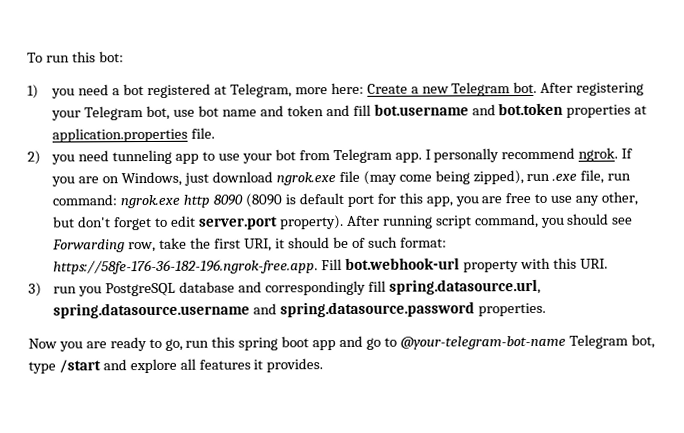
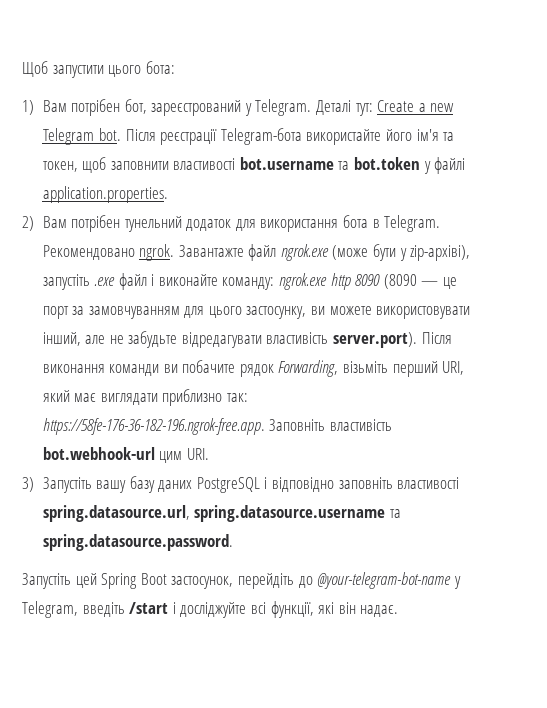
[27,51,124,63] [27,82,364,99] To run this bot: // 1) you need a bot registered at Telegram, more here: -> [22,61,175,78] [22,99,373,116] Щоб запустити цього бота: // 1) Вам потрібен бот, зареєстрований у Telegram. Деталі тут:
[540,82,645,96] [51,102,648,121] [52,127,216,143] [27,147,634,165] [51,169,632,187] [52,191,639,209] [52,213,634,231] [52,236,447,253] [53,257,608,275] [28,278,541,297] [53,301,547,319] [28,334,655,352] [28,358,324,374] After registering your Telegram bot, use bot name and token and fill bot.username and bot.token properties at application.properties file. // 2) you need tunneling app to use your bot from Telegram app. I personally recommend ngrok. If you are on Windows, just download ngrok.exe file (may come being zipped), run .exe file, run command: ngrok.exe http 8090 (8090 is default port for this app, you are free to use any other, but don't forget to edit server.port property). After running script command, you should see Forwarding row, take the first URI, it should be of such format: https://58fe-176-36-182-196.ngrok-free.app. Fill bot.webhook-url property with this URI. // 3) run you PostgreSQL database and correspondingly fill spring.datasource.url, spring.datasource.username and spring.datasource.password properties. // Now you are ready to go, run this spring boot app and go to @your-telegram-bot-name Telegram bot, type /start and explore all features it provides. -> [125,128,455,145] [42,157,466,174] [42,186,168,203] [22,215,441,232] [42,244,471,261] [42,273,457,290] [42,306,471,319] [42,331,452,348] [42,360,465,377] [42,389,248,406] [42,418,392,435] [42,447,209,463] [22,476,460,493] [42,505,401,522] [42,534,233,551] [22,572,461,589] [22,601,399,618] Після реєстрації Telegram-бота використайте його ім'я та токен, щоб заповнити властивості bot.username та bot.token у файлі application.properties. // 2) Вам потрібен тунельний додаток для використання бота в Telegram. Рекомендовано ngrok. Завантажте файл ngrok.exe (може бути у zip-архіві), запустіть .exe файл і виконайте команду: ngrok.exe http 8090 (8090 — це порт за замовчуванням для цього застосунку, ви можете використовувати інший, але не забудьте відредагувати властивість server.port). Після виконання команди ви побачите рядок Forwarding, візьміть перший URI, який має виглядати приблизно так: https://58fe-176-36-182-196.ngrok-free.app. Заповніть властивість bot.webhook-url цим URI. // 3) Запустіть вашу базу даних PostgreSQL і відповідно заповніть властивості spring.datasource.url, spring.datasource.username та spring.datasource.password. // Запустіть цей Spring Boot застосунок, перейдіть до @your-telegram-bot-name у Telegram, введіть /start і досліджуйте всі функції, які він надає.

